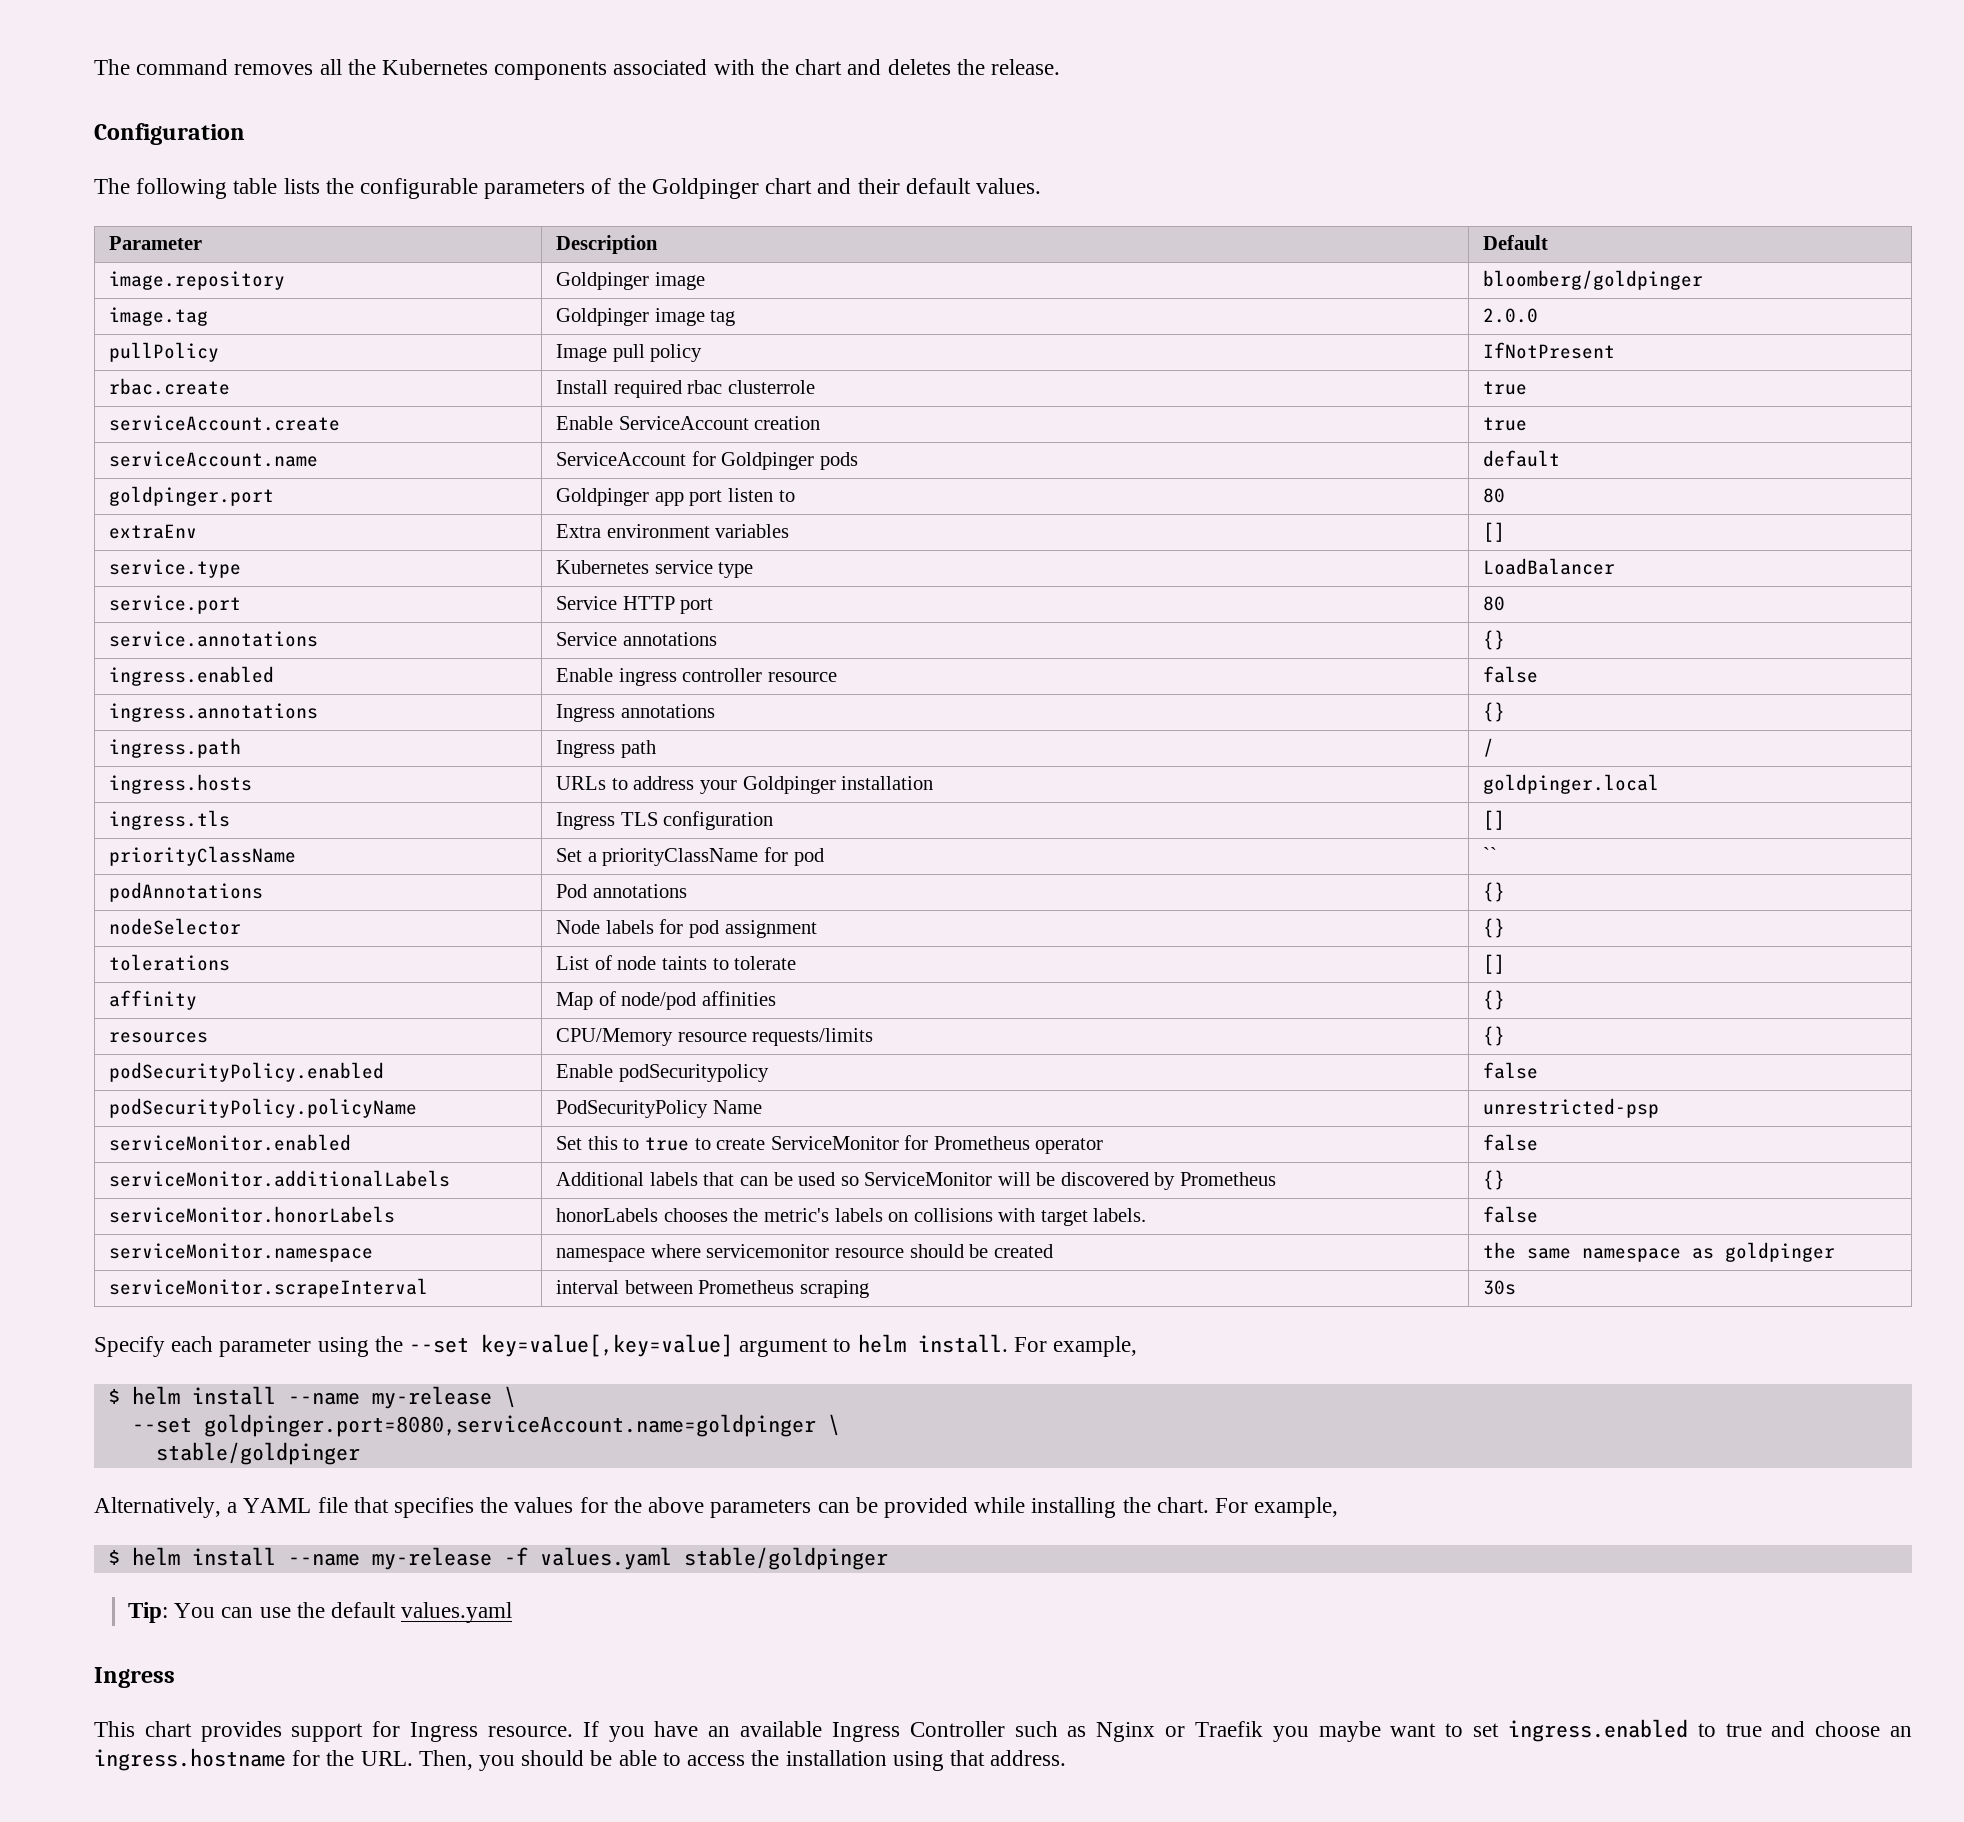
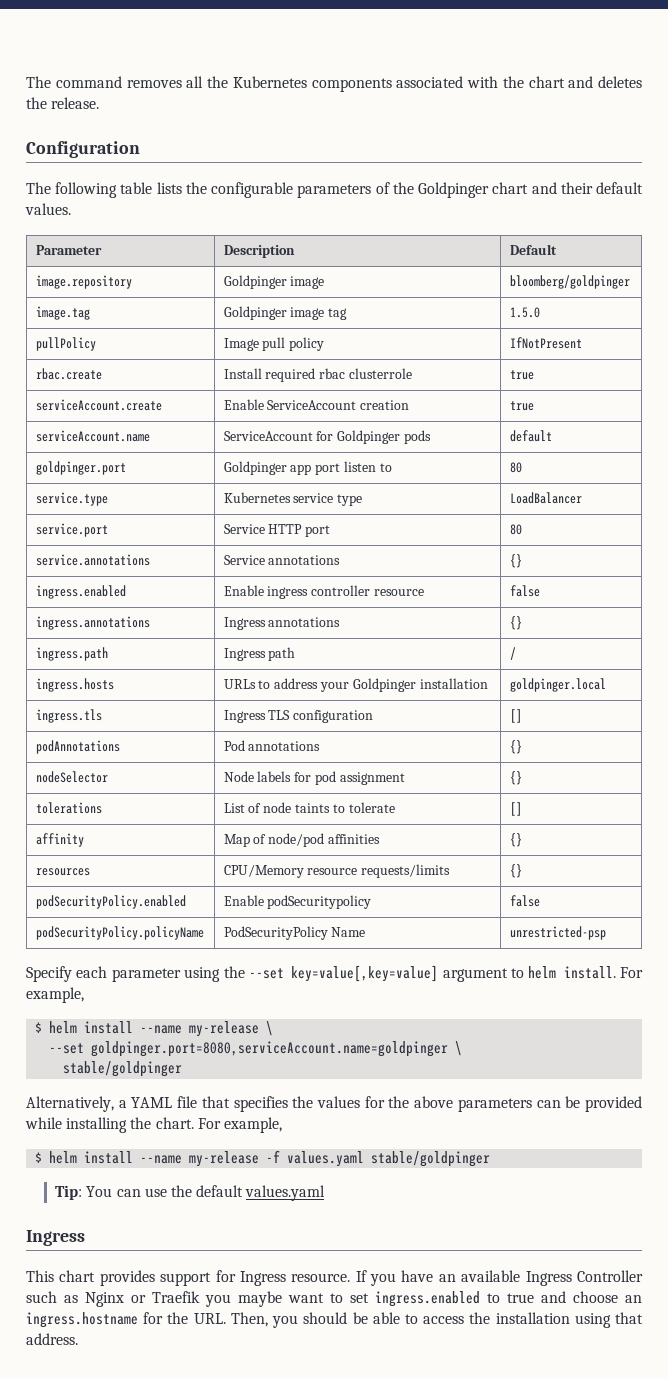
[1483,308,1539,323] 2.0.0 -> [509,307,540,318] 1.5.0
[109,524,198,539] [556,524,790,538] [1483,522,1506,542] // extraEnv | Extra environment variables | [] -> (522, 467) none
[109,846,297,866] [556,847,824,866] [1483,847,1498,862] // priorityClassName | Set a priorityClassName for pod | `` -> (522, 716) none
[109,1134,352,1151] [556,1135,1104,1154] [1483,1134,1539,1151] [109,1170,451,1187] [556,1172,1276,1190] [1483,1170,1506,1190] [109,1206,396,1223] [556,1208,1147,1226] [1483,1206,1539,1223] [109,1243,374,1262] [556,1244,1053,1262] [1483,1242,1836,1262] [109,1278,429,1298] [556,1280,869,1298] [1483,1280,1517,1295] // serviceMonitor.enabled | Set this to true to create ServiceMonitor for Prometheus operator | false // serviceMonitor.additionalLabels | Additional labels that can be used so ServiceMonitor will be discovered by Prometheus | {} // serviceMonitor.honorLabels | honorLabels chooses the metric's labels on collisions with target labels. | false // serviceMonitor.namespace | namespace where servicemonitor resource should be created | the same namespace as goldpinger // serviceMonitor.scrapeInterval | interval between Prometheus scraping | 30s -> (606, 933) none

